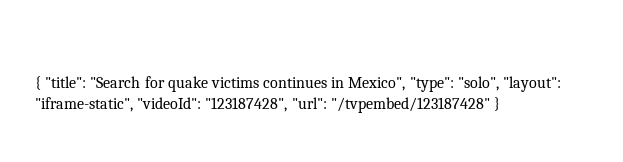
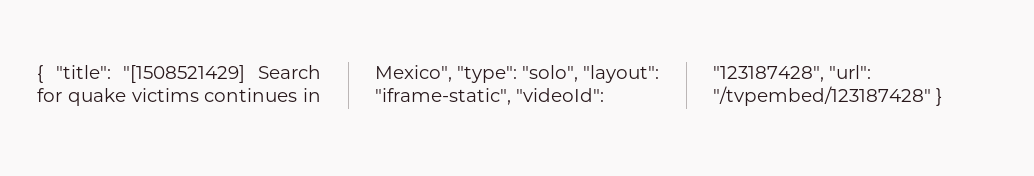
[90,76,141,88] "Search -> [123,65,321,83] "[1508521429] Search

